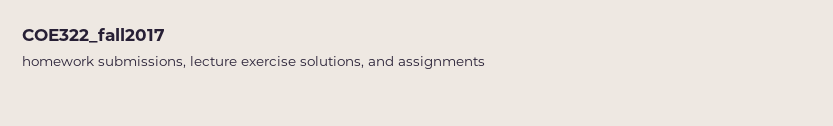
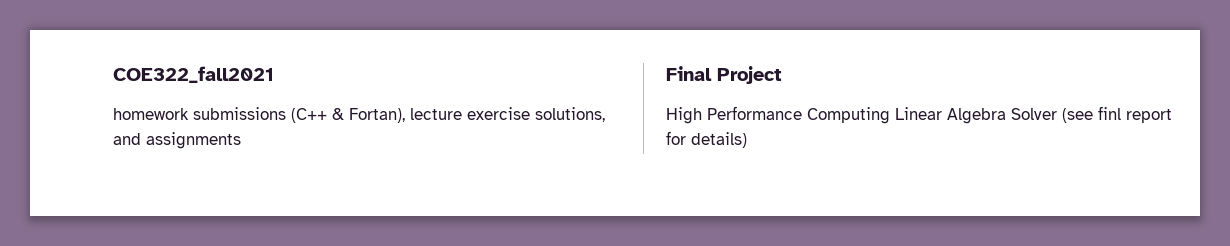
[22,28,165,43] COE322_fall2017 -> [113,66,274,83] COE322_fall2021
[98,56,186,68] submissions, -> [193,107,405,123] submissions (C++ & Fortan),
(485, 62) none -> [666,66,782,84] [666,106,1172,124] [666,131,747,148] // Final Project // High Performance Computing Linear Algebra Solver (see finl report for details)

